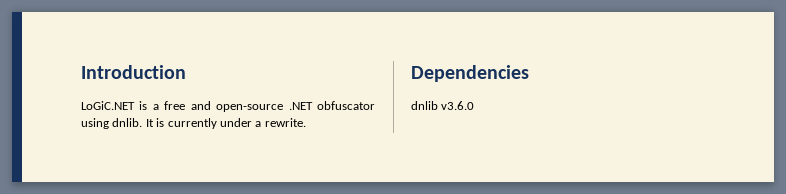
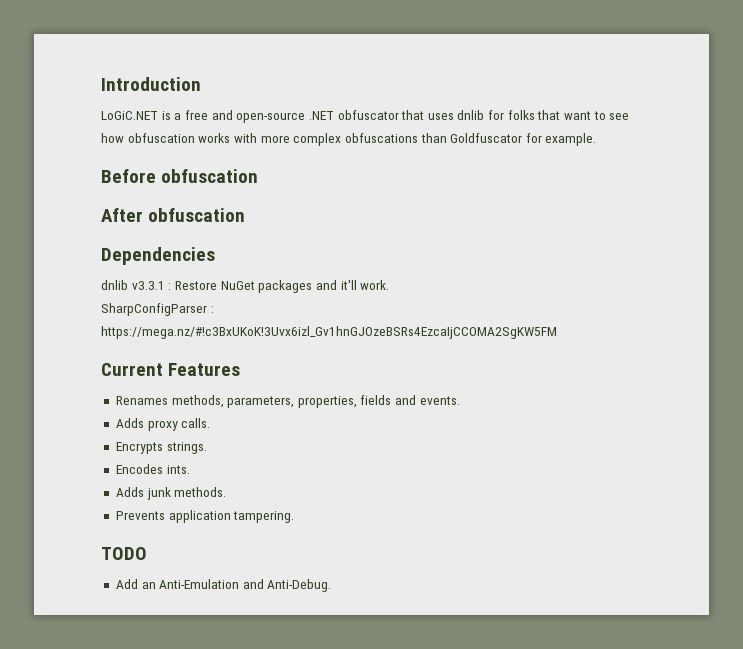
[81,118,306,129] [411,65,529,82] [411,101,475,110] using dnlib. It is currently under a rewrite. // Dependencies // dnlib v3.6.0 -> [401,110,630,120] [101,133,597,146] [101,169,259,183] [101,208,246,222] [101,247,215,265] [101,280,390,293] [101,303,214,316] [101,326,557,339] [101,363,241,376] [115,395,460,408] [115,418,211,431] [115,442,207,454] [115,464,190,474] [115,487,227,500] [115,510,295,523] [101,547,147,560] [115,579,332,592] that uses dnlib for folks that want to see how obfuscation works with more complex obfuscations than Goldfuscator for example. // Before obfuscation // After obfuscation // Dependencies // dnlib v3.3.1 : Restore NuGet packages and it'll work. // SharpConfigParser : https://mega.nz/#!c3BxUKoK!3Uvx6izl_Gv1hnGJOzeBSRs4EzcaIjCCOMA2SgKW5FM // Current Features // Renames methods, parameters, properties, fields and events. // Adds proxy calls. // Encrypts strings. // Encodes ints. // Adds junk methods. // Prevents application tampering. // TODO // Add an Anti-Emulation and Anti-Debug.

